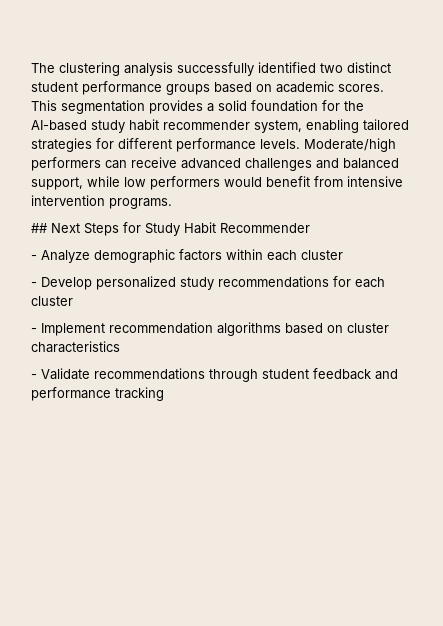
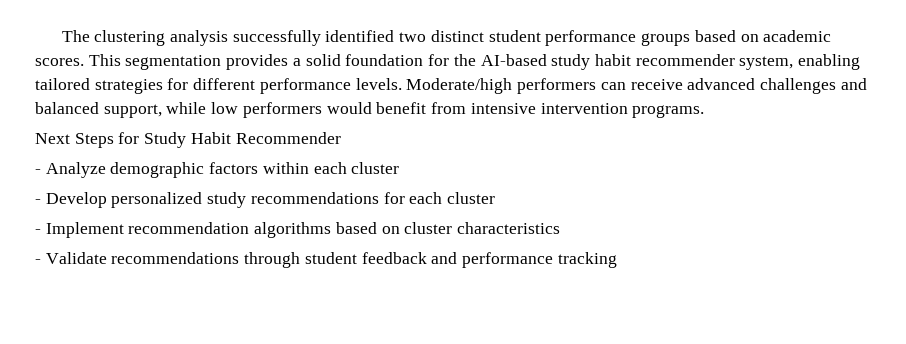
[31,223,47,233] ## -> (705, 111) none

